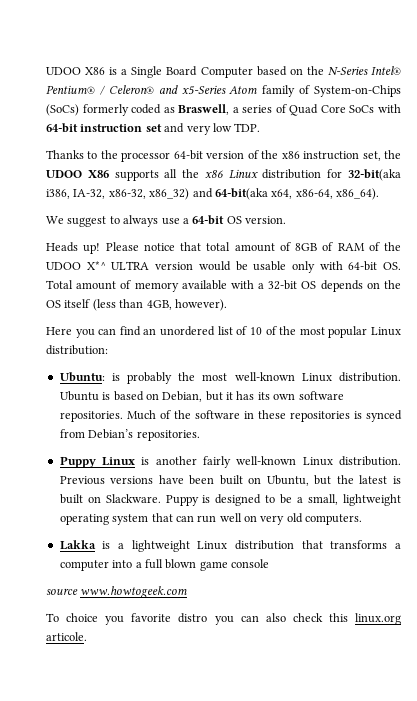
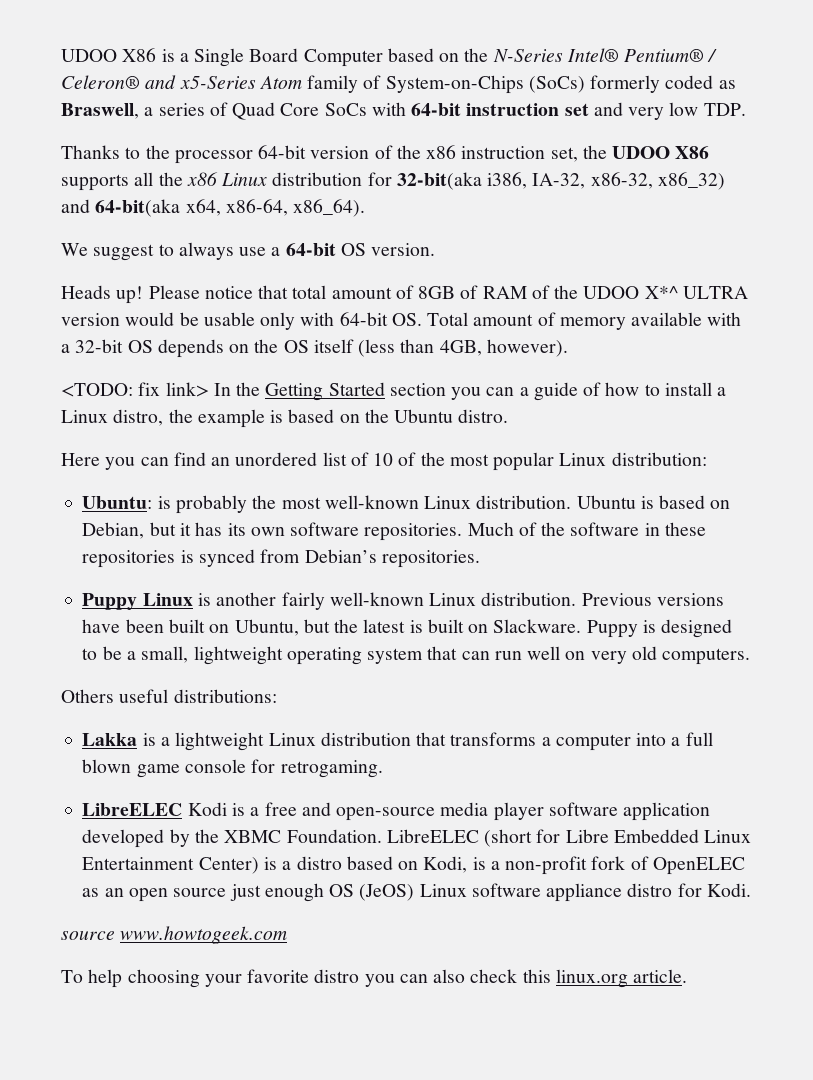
(227, 305) none -> [61,382,727,401] [61,409,509,428] // <TODO: fix link> In the Getting Started section you can a guide of how to install a Linux distro, the example is based on the Ubuntu distro.
(363, 519) none -> [61,689,277,703] // Others useful distributions:
(269, 563) none -> [251,759,383,778] [82,802,711,821] [82,829,752,848] [82,856,745,875] [82,883,751,902] for retrogaming. // LibreELEC Kodi is a free and open-source media player software application developed by the XBMC Foundation. LibreELEC (short for Libre Embedded Linux Entertainment Center) is a distro based on Kodi, is a non-profit fork of OpenELEC as an open source just enough OS (JeOS) Linux software appliance distro for Kodi.
[66,613,125,625] choice you -> [88,969,242,988] help choosing your
[46,632,87,641] articole. -> [633,969,688,983] article.

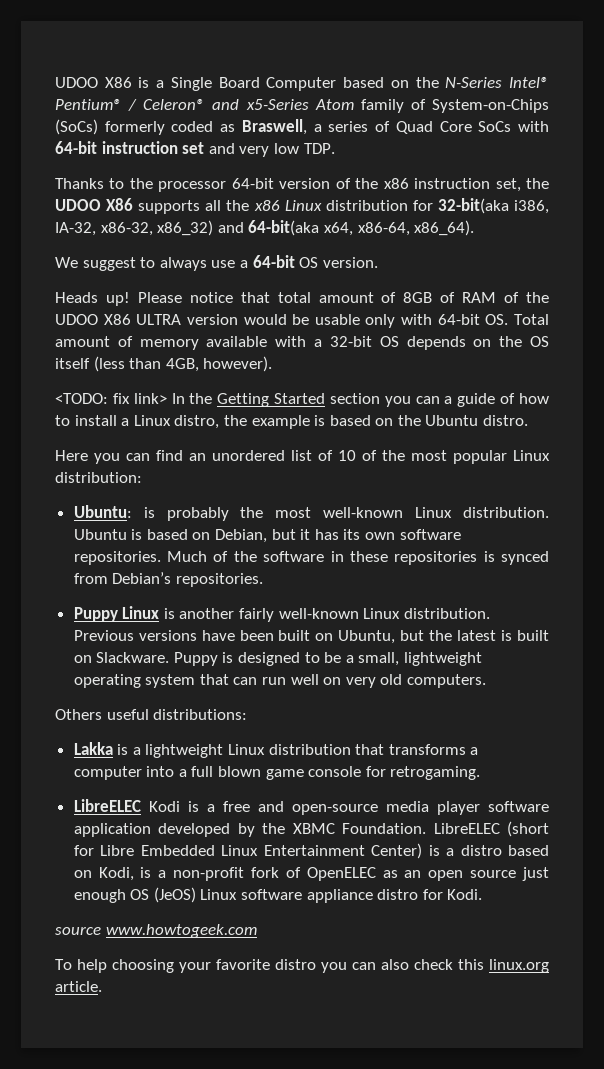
[644,286,678,299] X*^ -> [103,314,131,325] X86

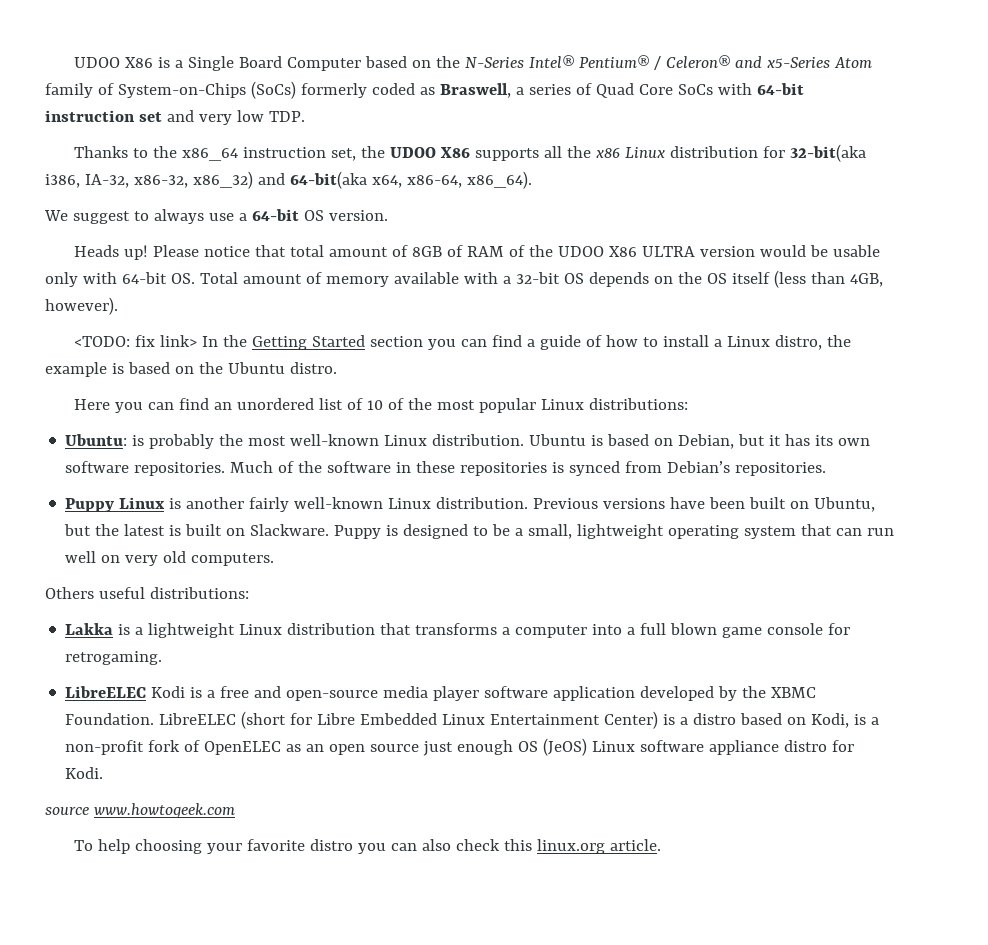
[158,178,409,192] processor 64-bit version of the x86 -> [182,148,239,161] x86_64
(440, 400) none -> [492,335,523,347] find
[55,472,142,483] distribution: -> [589,398,689,410] distributions:

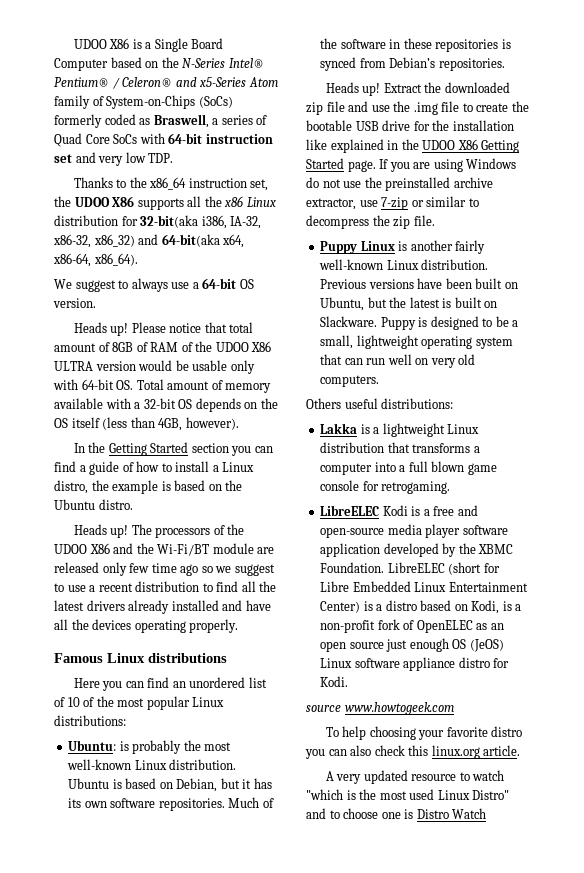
[74,335,198,347] <TODO: fix link> -> (239, 423) none
(337, 368) none -> [73,524,245,538] [54,543,275,556] [54,562,275,576] [54,581,277,592] [54,600,271,614] [54,619,239,633] [54,653,227,663] // Heads up! The processors of the UDOO X86 and the Wi-Fi/BT module are released only few time ago so we suggest to use a recent distribution to find all the latest drivers already installed and have all the devices operating properly. // Famous Linux distributions
(827, 469) none -> [325,82,510,96] [306,101,529,115] [306,120,514,131] [306,139,520,153] [306,158,517,172] [306,177,493,191] [306,196,479,210] [306,215,435,229] // Heads up! Extract the downloaded zip file and use the .img file to create the bootable USB drive for the installation like explained in the UDOO X86 Getting Started page. If you are using Windows do not use the preinstalled archive extractor, use 7-zip or similar to decompress the zip file.
(662, 845) none -> [325,770,505,784] [306,789,510,800] [306,808,487,819] // A very updated resource to watch "which is the most used Linux Distro" and to choose one is Distro Watch

